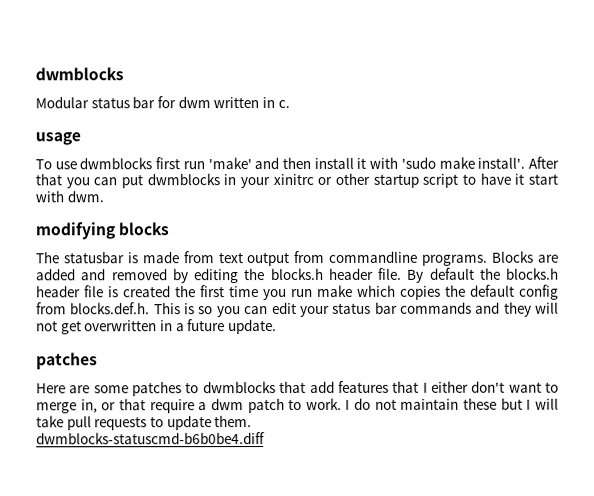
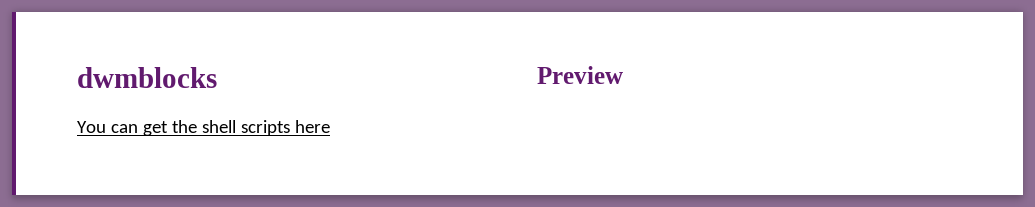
[35,96,290,109] [35,132,81,146] [35,156,560,170] [35,172,559,189] [35,190,104,203] [35,222,170,240] [36,250,560,267] [36,267,559,284] [36,284,559,301] [36,301,559,318] [36,319,277,335] [36,352,98,370] [36,380,559,397] [36,397,559,414] [36,415,253,431] [36,432,265,445] Modular status bar for dwm written in c. // usage // To use dwmblocks first run 'make' and then install it with 'sudo make install'. After that you can put dwmblocks in your xinitrc or other startup script to have it start with dwm. // modifying blocks // The statusbar is made from text output from commandline programs. Blocks are added and removed by editing the blocks.h header file. By default the blocks.h header file is created the first time you run make which copies the default config from blocks.def.h. This is so you can edit your status bar commands and they will not get overwritten in a future update. // patches // Here are some patches to dwmblocks that add features that I either don't want to merge in, or that require a dwm patch to work. I do not maintain these but I will take pull requests to update them. // dwmblocks-statuscmd-b6b0be4.diff -> [77,120,330,136] [537,66,623,84] You can get the shell scripts here // Preview

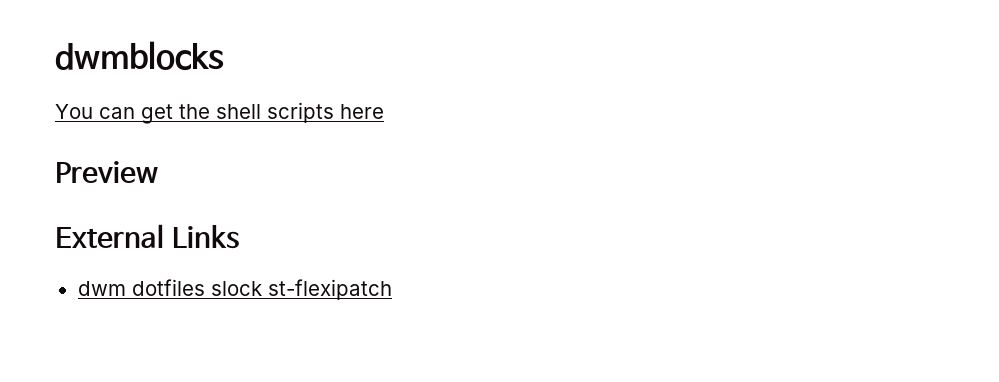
(623, 75) none -> [55,224,239,249] [77,279,392,300] // External Links // dwm dotfiles slock st-flexipatch

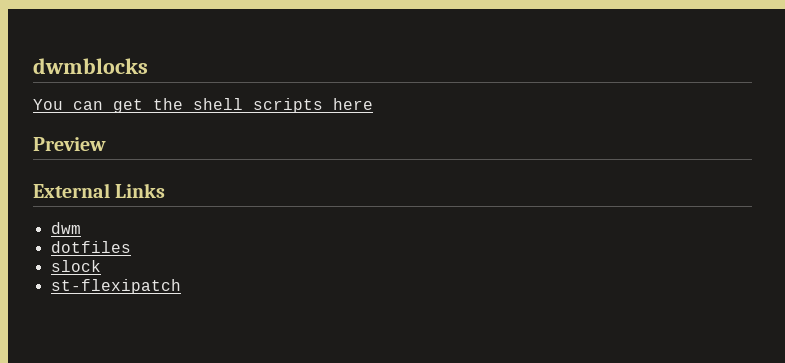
(126, 288) none -> (81, 228) //
(205, 287) none -> (131, 247) //
(262, 288) none -> (101, 266) //

